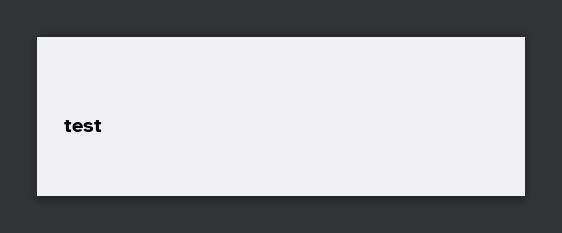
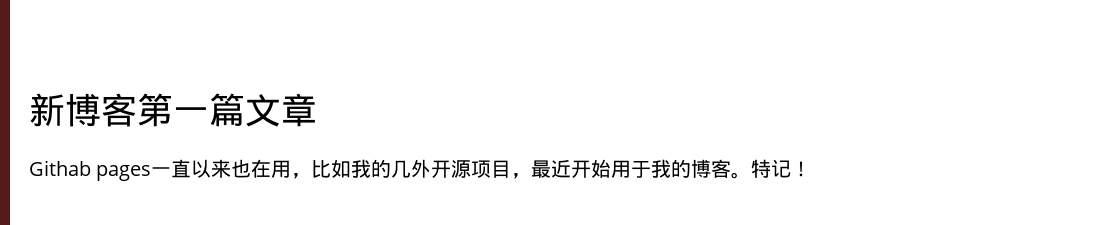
[64,120,102,132] test -> [29,93,317,127] [29,159,812,181] 新博客第一篇文章 // Githab pages一直以来也在用，比如我的几外开源项目，最近开始用于我的博客。特记！

